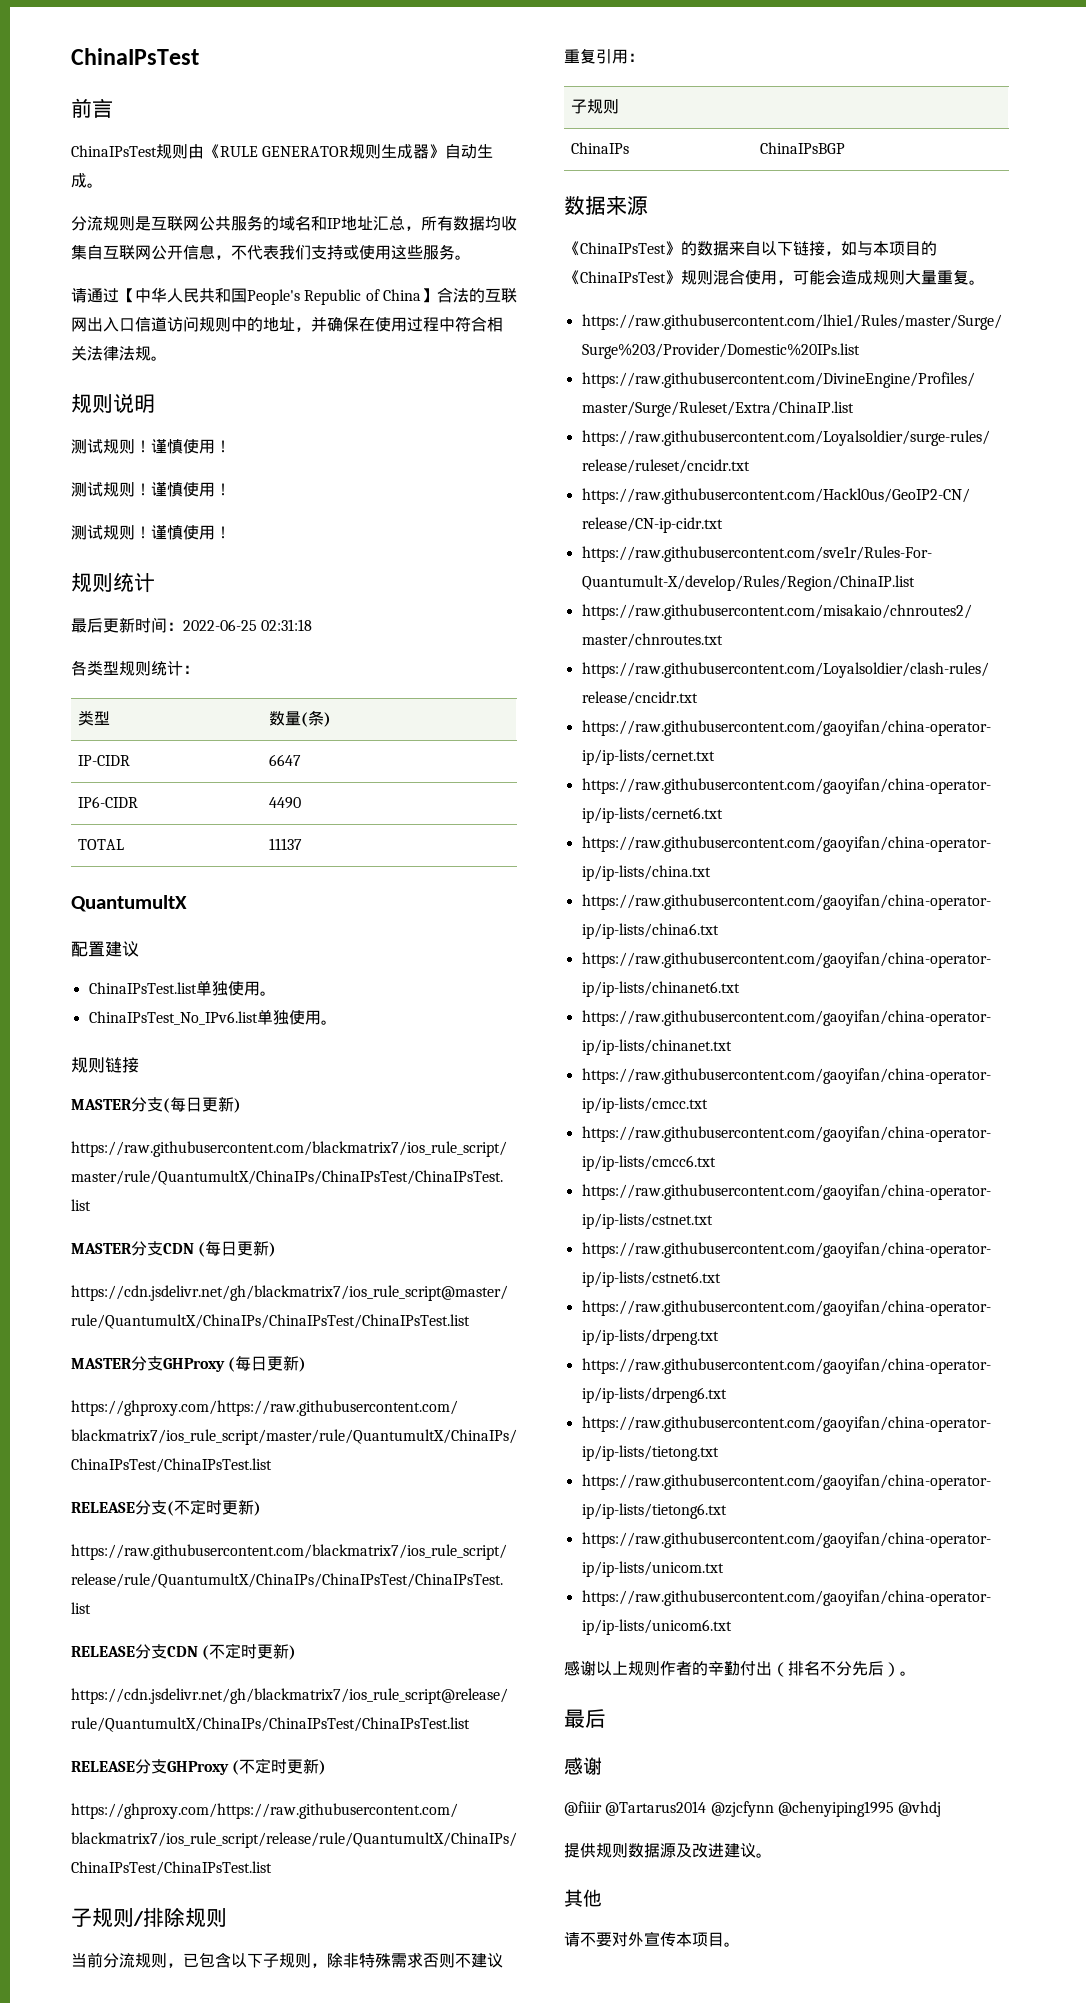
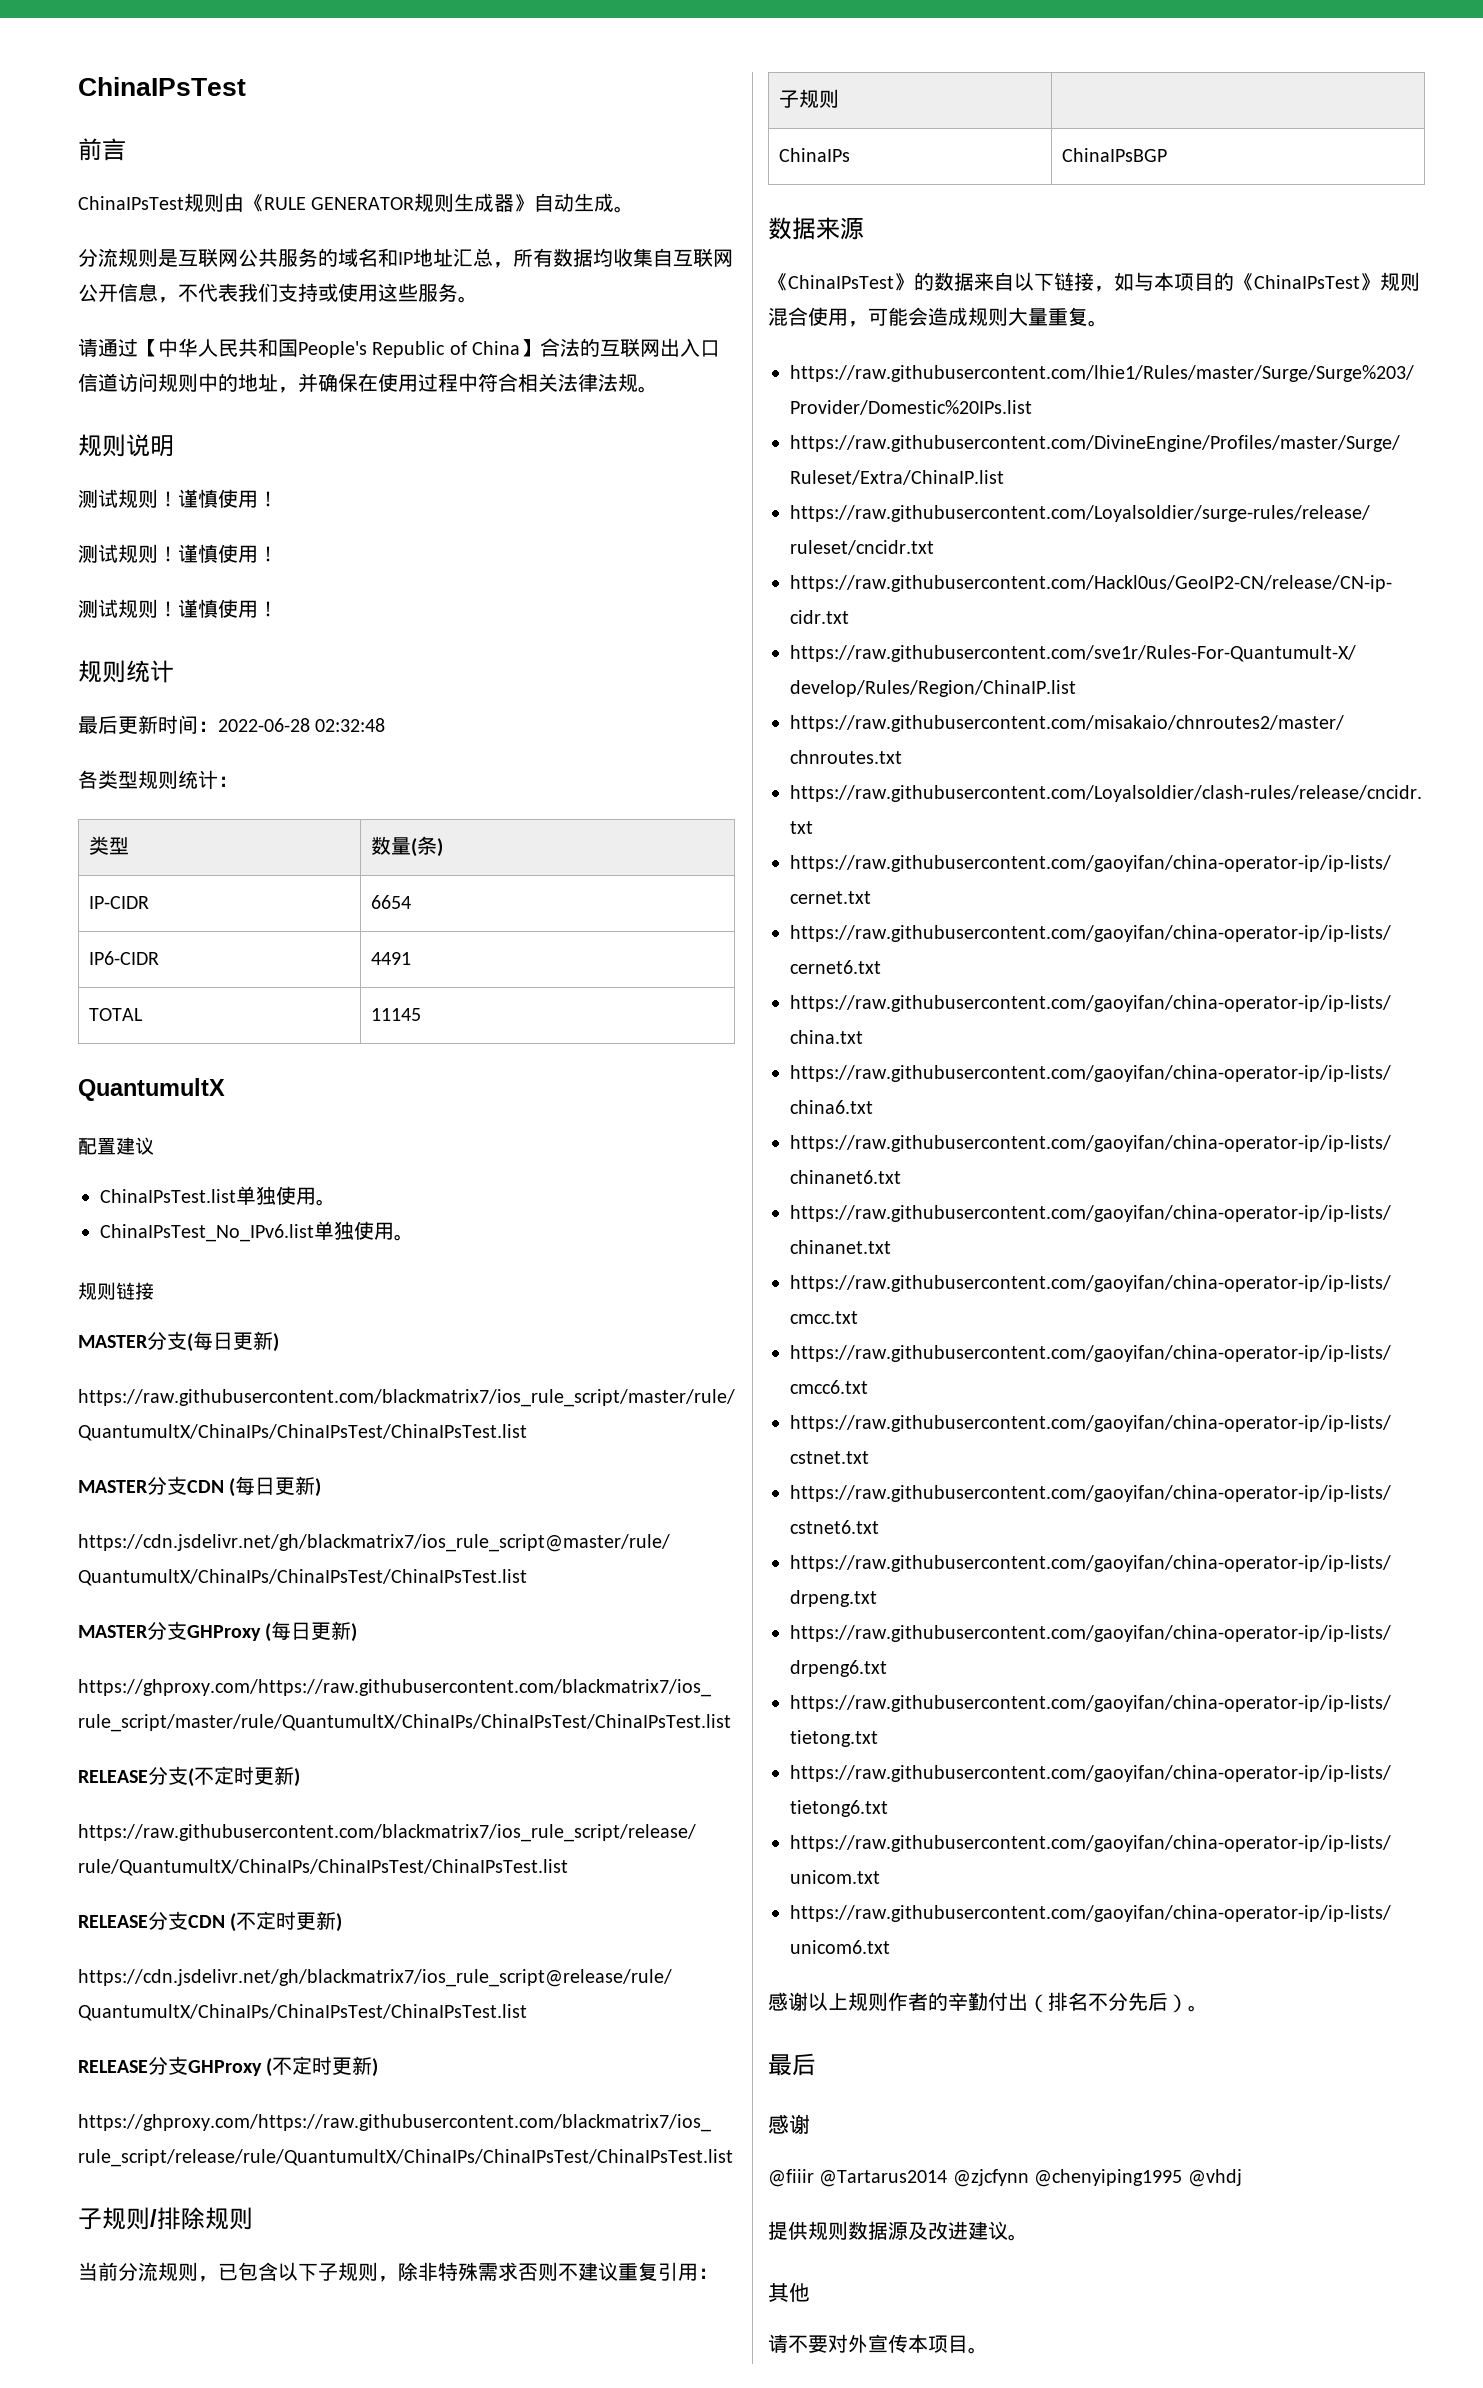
[183,619,313,631] 2022-06-25 02:31:18 -> [218,718,386,732] 2022-06-28 02:32:48
[269,754,302,766] 6647 -> [371,895,412,909] 6654
[269,797,302,809] 4490 -> [371,952,412,965] 4491
[269,838,303,850] 11137 -> [371,1008,422,1021] 11145

